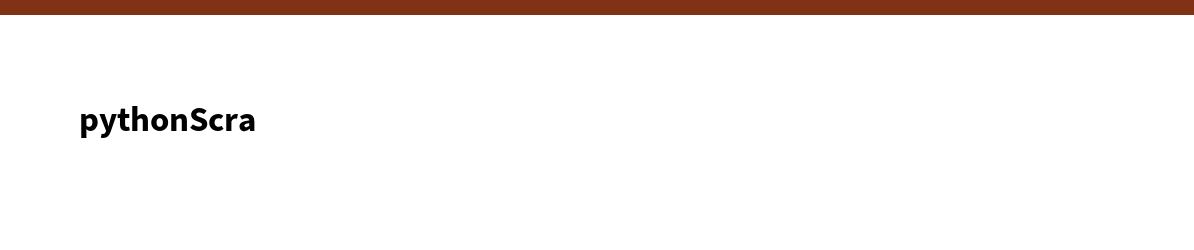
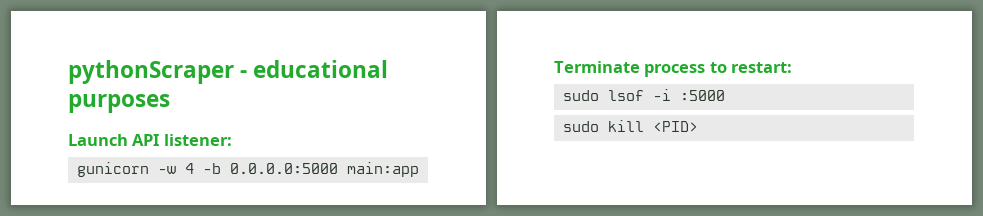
[79,106,256,138] pythonScra -> [68,60,389,84] [68,94,170,113] [68,134,232,146] [77,162,419,177] [554,61,793,77] [563,89,725,101] [563,120,698,132] pythonScraper - educational purposes // Launch API listener: // gunicorn -w 4 -b 0.0.0.0:5000 main:app // Terminate process to restart: // sudo lsof -i :5000 // sudo kill <PID>

